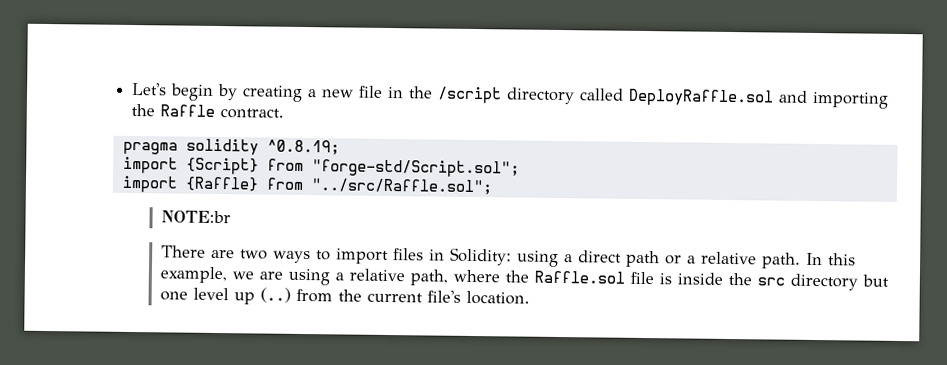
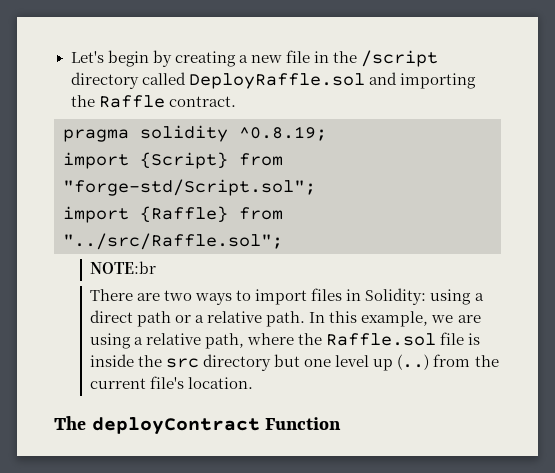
(530, 297) none -> [54,416,342,435] // The deployContract Function

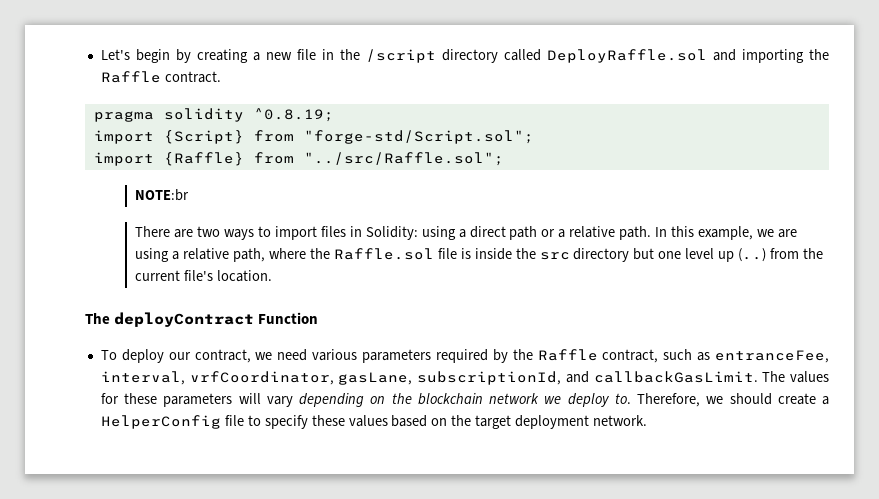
(342, 423) none -> [100,349,829,363] [100,371,829,385] [100,393,830,407] [100,415,648,429] // To deploy our contract, we need various parameters required by the Raffle contract, such as entranceFee, interval, vrfCoordinator, gasLane, subscriptionId, and callbackGasLimit. The values for these parameters will vary depending on the blockchain network we deploy to. Therefore, we should create a HelperConfig file to specify these values based on the target deployment network.

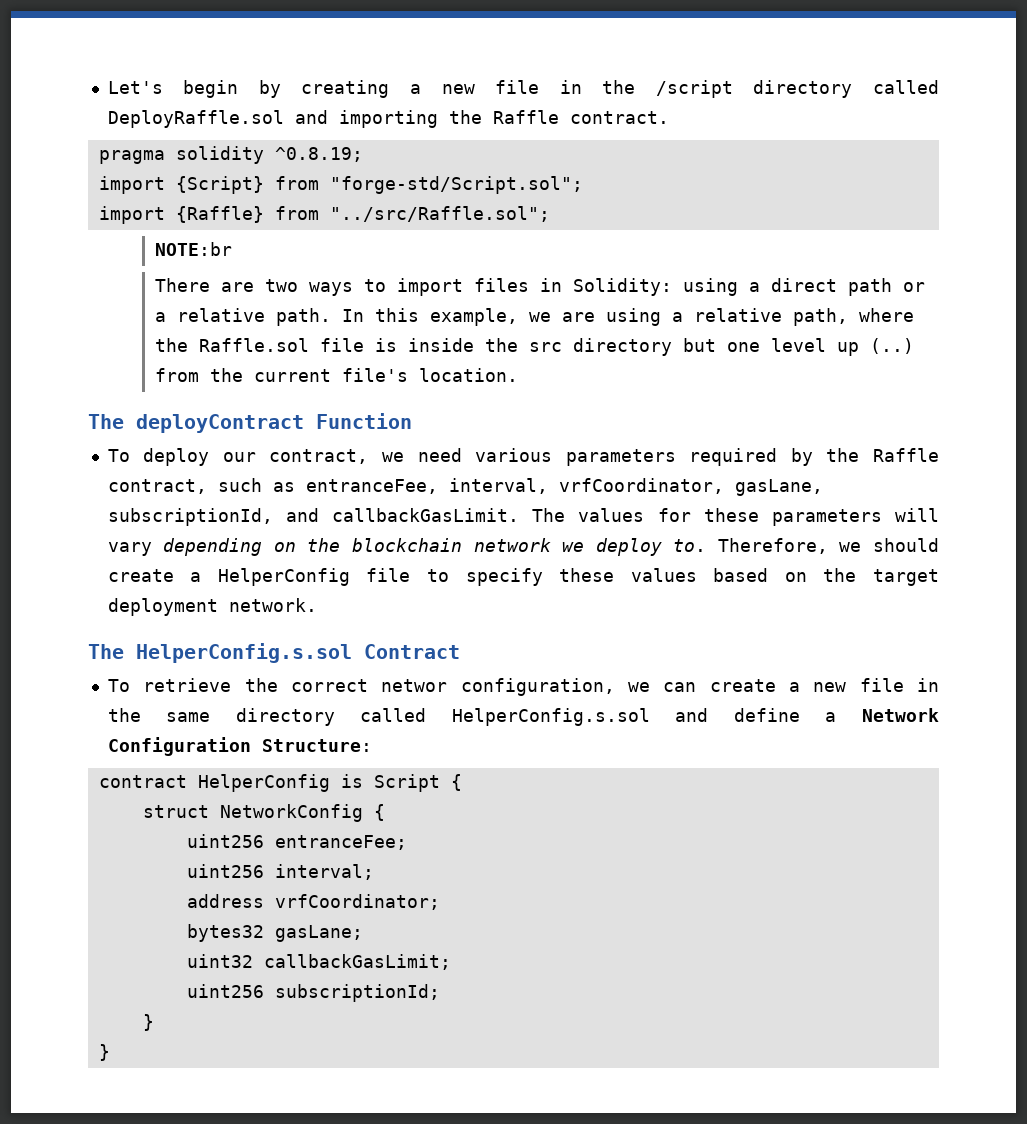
(648, 420) none -> [88,643,460,663] [107,678,940,696] [107,708,939,726] [107,737,372,756] [98,774,462,792] [142,804,385,822] [186,834,407,850] [186,864,374,880] [186,894,440,910] [186,924,363,942] [186,954,451,970] [186,984,440,1002] [142,1014,154,1031] [98,1044,110,1061] // The HelperConfig.s.sol Contract // To retrieve the correct networ configuration, we can create a new file in the same directory called HelperConfig.s.sol and define a Network Configuration Structure: // contract HelperConfig is Script { // struct NetworkConfig { // uint256 entranceFee; // uint256 interval; // address vrfCoordinator; // bytes32 gasLane; // uint32 callbackGasLimit; // uint256 subscriptionId; // } // }

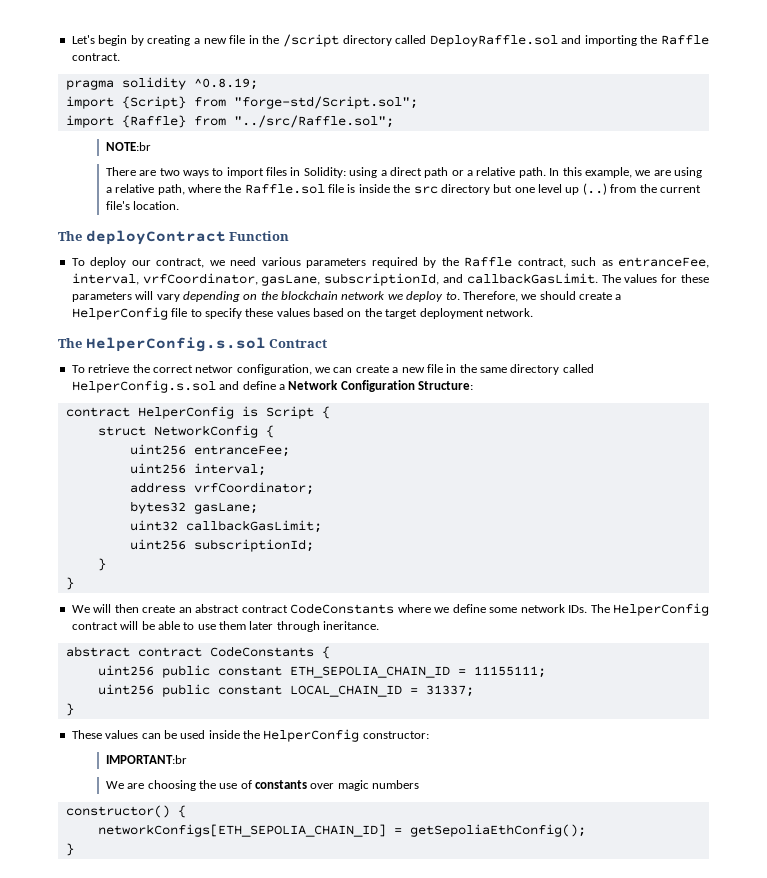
(110, 1052) none -> [71,603,710,616] [71,621,380,632] [65,646,330,659] [97,665,546,678] [97,684,474,697] [65,703,74,716] [71,729,429,742] [105,755,187,764] [105,780,420,791] [65,805,186,818] [97,824,586,837] [65,843,74,856] // We will then create an abstract contract CodeConstants where we define some network IDs. The HelperConfig contract will be able to use them later through ineritance. // abstract contract CodeConstants { // uint256 public constant ETH_SEPOLIA_CHAIN_ID = 11155111; // uint256 public constant LOCAL_CHAIN_ID = 31337; // } // These values can be used inside the HelperConfig constructor: // IMPORTANT:br // We are choosing the use of constants over magic numbers // constructor() { // networkConfigs[ETH_SEPOLIA_CHAIN_ID] = getSepoliaEthConfig(); // }

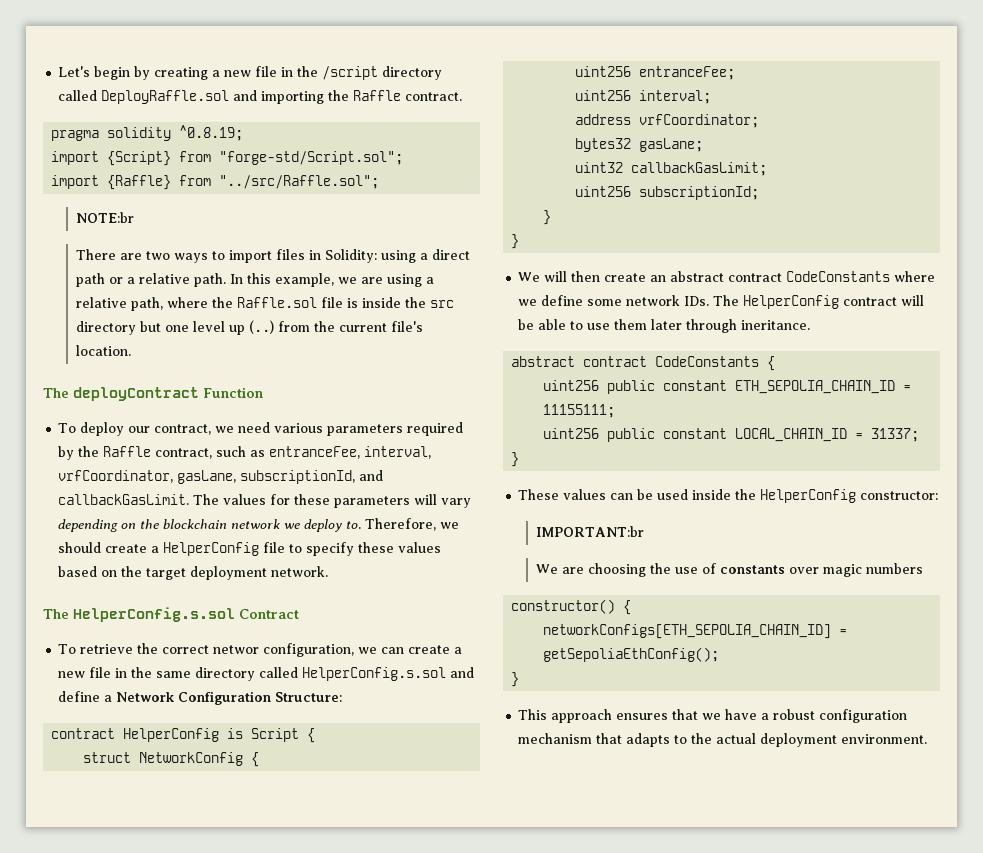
(74, 849) none -> [518,709,908,723] [518,733,928,747] // This approach ensures that we have a robust configuration mechanism that adapts to the actual deployment environment.

